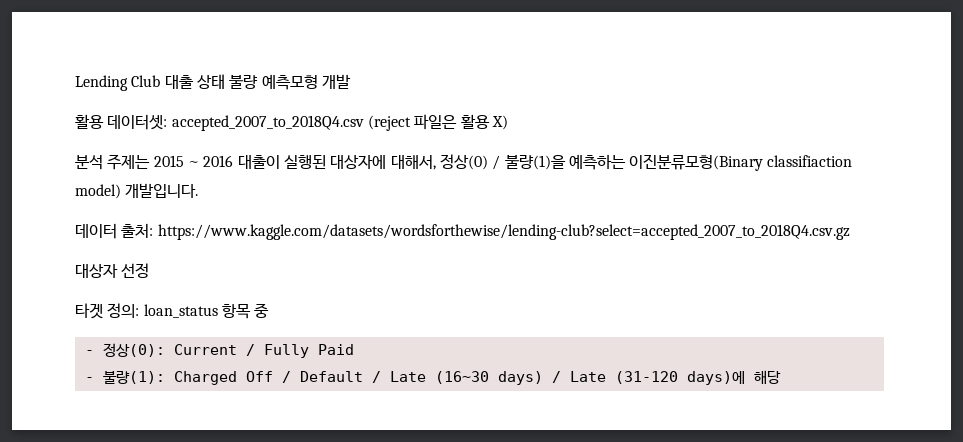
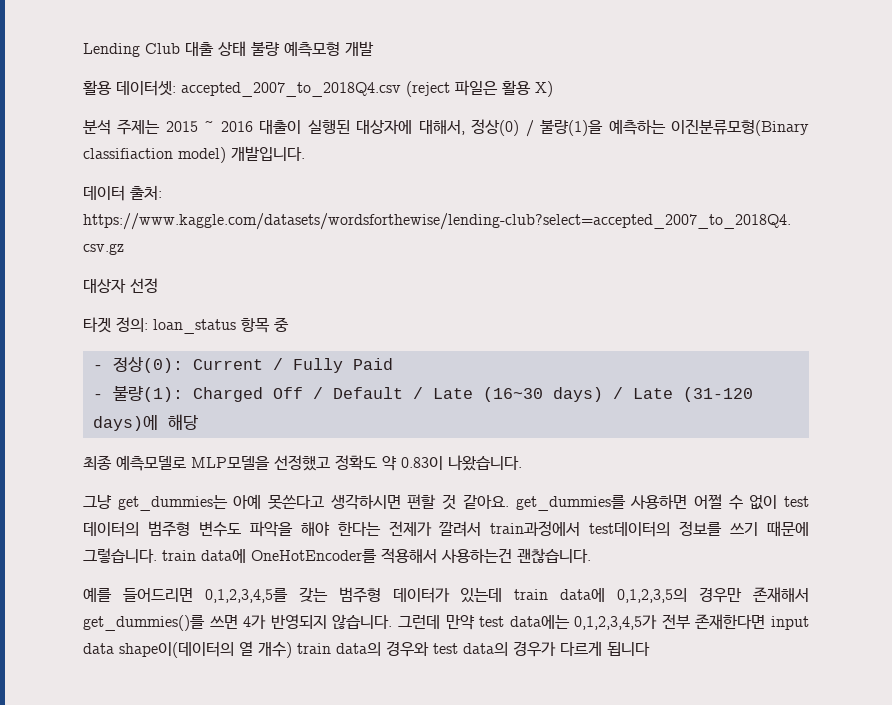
(781, 377) none -> [83,455,522,471] [83,494,810,511] [83,521,809,537] [83,548,591,564] [83,587,809,603] [83,614,810,631] [83,641,650,658] // 최종 예측모델로 MLP모델을 선정했고 정확도 약 0.83이 나왔습니다. // 그냥 get_dummies는 아예 못쓴다고 생각하시면 편할 것 같아요. get_dummies를 사용하면 어쩔 수 없이 test 데이터의 범주형 변수도 파악을 해야 한다는 전제가 깔려서 train과정에서 test데이터의 정보를 쓰기 때문에 그렇습니다. train data에 OneHotEncoder를 적용해서 사용하는건 괜찮습니다. // 예를 들어드리면 0,1,2,3,4,5를 갖는 범주형 데이터가 있는데 train data에 0,1,2,3,5의 경우만 존재해서 get_dummies()를 쓰면 4가 반영되지 않습니다. 그런데 만약 test data에는 0,1,2,3,4,5가 전부 존재한다면 input data shape이(데이터의 열 개수) train data의 경우와 test data의 경우가 다르게 됩니다

